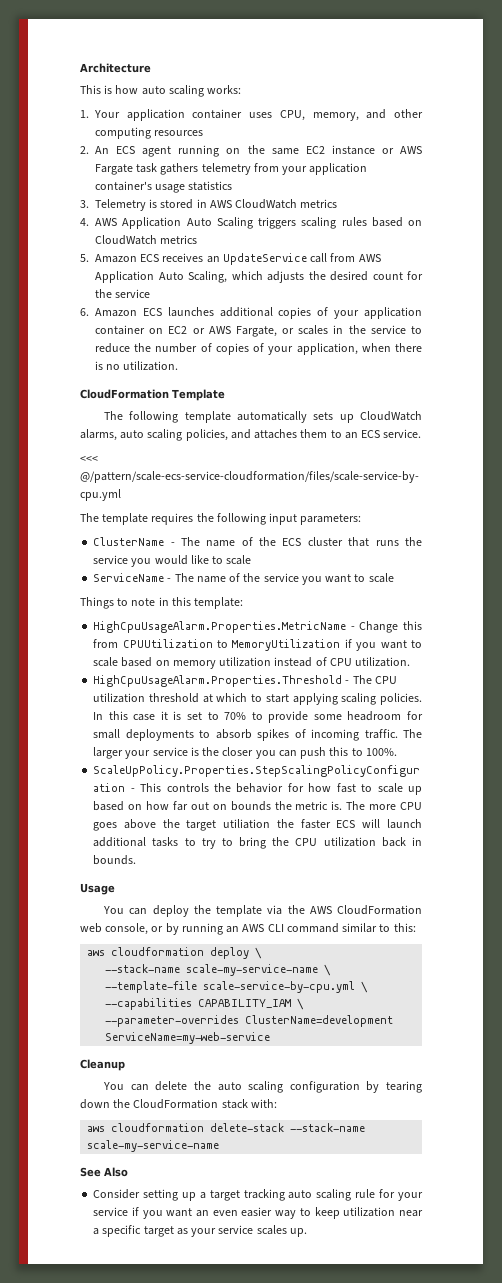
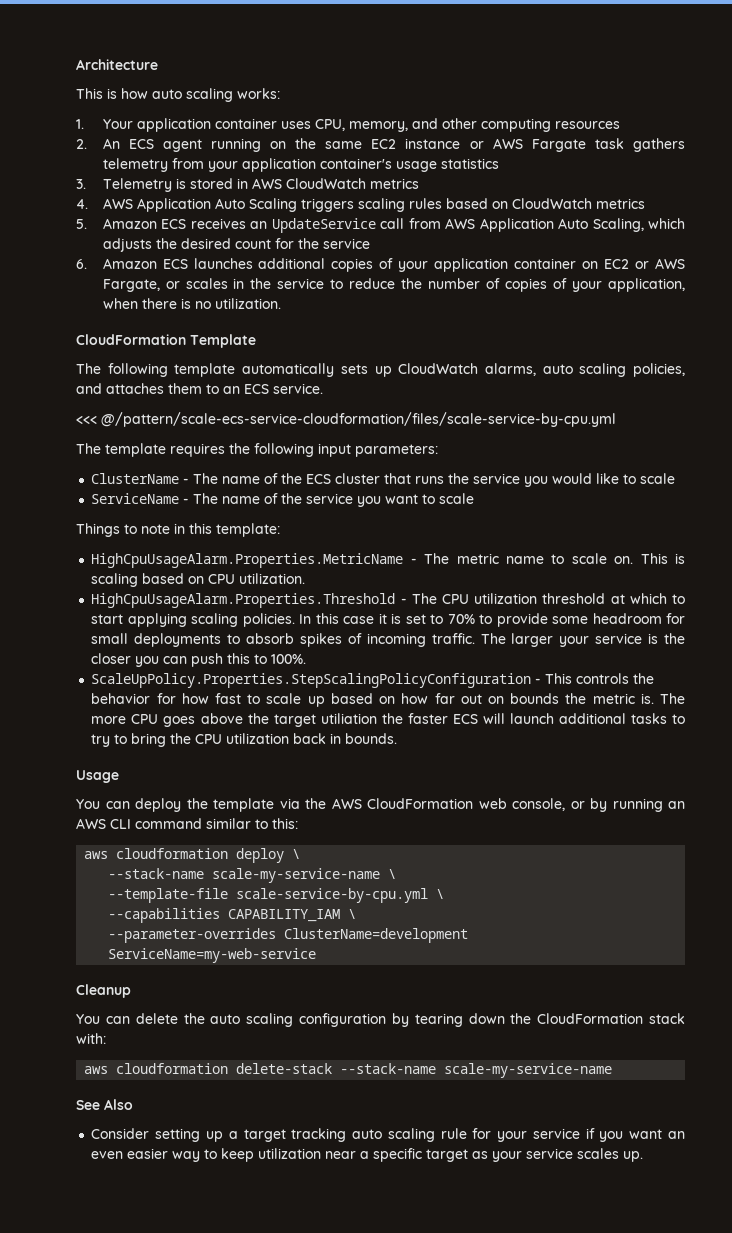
[359,621,423,633] [93,639,422,651] [93,657,327,669] Change this from CPUUtilization to MemoryUtilization if you want to scale based on memory utilization instead of -> [424,553,685,564] [91,573,205,587] The metric name to scale on. This is scaling based on

